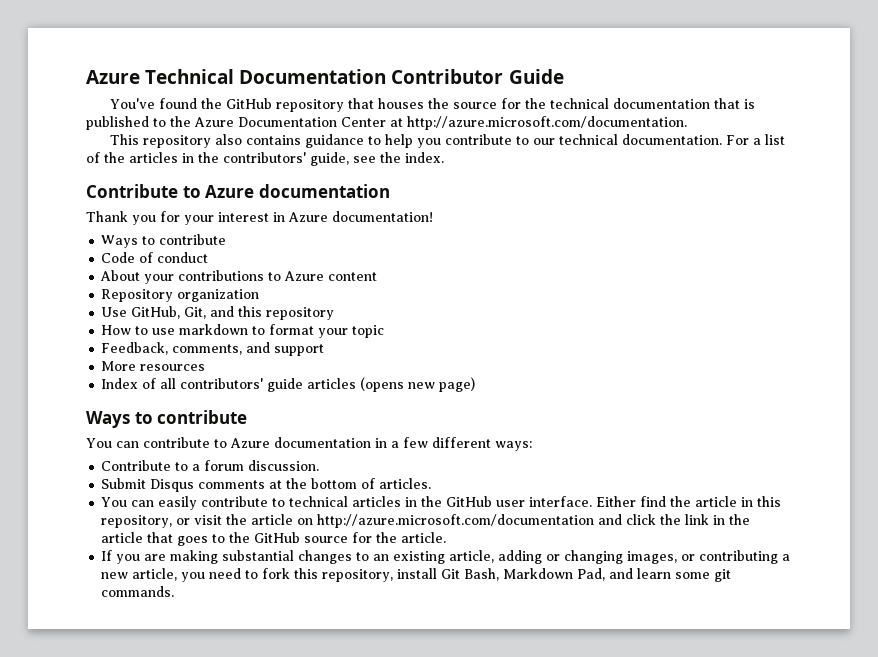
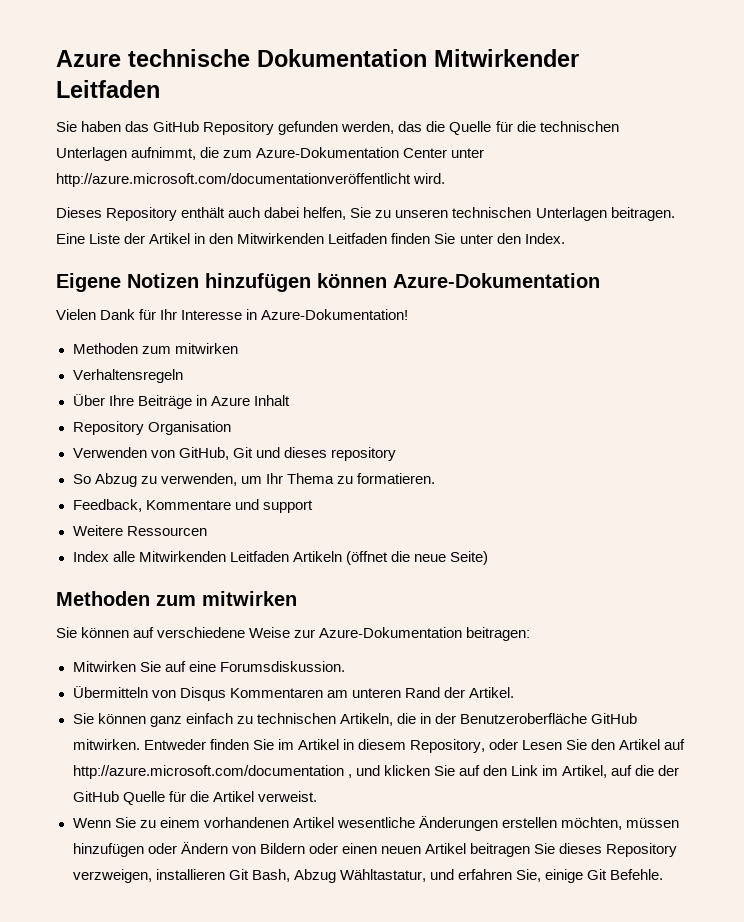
[86,69,564,84] [109,98,755,112] [86,116,687,130] [109,134,785,148] [86,152,444,166] [86,184,390,198] [86,211,433,225] [101,234,227,248] [101,252,209,263] [100,270,378,284] [101,289,260,302] [101,306,335,320] [101,324,385,338] Azure Technical Documentation Contributor Guide // You've found the GitHub repository that houses the source for the technical documentation that is published to the Azure Documentation Center at http://azure.microsoft.com/documentation. // This repository also contains guidance to help you contribute to our technical documentation. For a list of the articles in the contributors' guide, see the index. // Contribute to Azure documentation // Thank you for your interest in Azure documentation! // Ways to contribute // Code of conduct // About your contributions to Azure content // Repository organization // Use GitHub, Git, and this repository // How to use markdown to format your topic -> [56,49,579,67] [56,80,160,98] [56,121,619,135] [56,147,485,161] [56,173,446,187] [56,207,675,221] [56,233,565,244] [56,273,600,292] [56,309,409,320] [72,343,238,354] [72,369,183,383] [72,394,290,409] [72,421,231,435] [72,447,396,461] [72,473,435,487] Azure technische Dokumentation Mitwirkender Leitfaden // Sie haben das GitHub Repository gefunden werden, das die Quelle für die technischen Unterlagen aufnimmt, die zum Azure-Dokumentation Center unter http://azure.microsoft.com/documentationveröffentlicht wird. // Dieses Repository enthält auch dabei helfen, Sie zu unseren technischen Unterlagen beitragen. Eine Liste der Artikel in den Mitwirkenden Leitfaden finden Sie unter den Index. // Eigene Notizen hinzufügen können Azure-Dokumentation // Vielen Dank für Ihr Interesse in Azure-Dokumentation! // Methoden zum mitwirken // Verhaltensregeln // Über Ihre Beiträge in Azure Inhalt // Repository Organisation // Verwenden von GitHub, Git und dieses repository // So Abzug zu verwenden, um Ihr Thema zu formatieren.
[172,342,271,355] comments, and -> [145,499,259,510] Kommentare und
[101,361,206,371] More resources -> [72,525,207,536] Weitere Ressourcen
[142,377,476,392] [86,410,248,428] [86,437,532,451] [101,460,320,471] [101,478,432,492] [101,496,782,510] [101,514,751,528] [101,532,447,546] [101,550,791,564] [101,568,732,582] [101,586,175,597] of all contributors' guide articles (opens new page) // Ways to contribute // You can contribute to Azure documentation in a few different ways: // Contribute to a forum discussion. // Submit Disqus comments at the bottom of articles. // You can easily contribute to technical articles in the GitHub user interface. Either find the article in this repository, or visit the article on http://azure.microsoft.com/documentation and click the link in the article that goes to the GitHub source for the article. // If you are making substantial changes to an existing article, adding or changing images, or contributing a new article, you need to fork this repository, install Git Bash, Markdown Pad, and learn some git commands. -> [112,551,488,565] [56,591,297,606] [56,627,531,641] [72,661,345,672] [72,686,514,701] [72,713,638,727] [72,739,686,753] [72,765,680,779] [72,791,317,805] [72,816,679,831] [72,842,678,857] [72,869,664,883] alle Mitwirkenden Leitfaden Artikeln (öffnet die neue Seite) // Methoden zum mitwirken // Sie können auf verschiedene Weise zur Azure-Dokumentation beitragen: // Mitwirken Sie auf eine Forumsdiskussion. // Übermitteln von Disqus Kommentaren am unteren Rand der Artikel. // Sie können ganz einfach zu technischen Artikeln, die in der Benutzeroberfläche GitHub mitwirken. Entweder finden Sie im Artikel in diesem Repository, oder Lesen Sie den Artikel auf http://azure.microsoft.com/documentation , und klicken Sie auf den Link im Artikel, auf die der GitHub Quelle für die Artikel verweist. // Wenn Sie zu einem vorhandenen Artikel wesentliche Änderungen erstellen möchten, müssen hinzufügen oder Ändern von Bildern oder einen neuen Artikel beitragen Sie dieses Repository verzweigen, installieren Git Bash, Abzug Wähltastatur, und erfahren Sie, einige Git Befehle.

